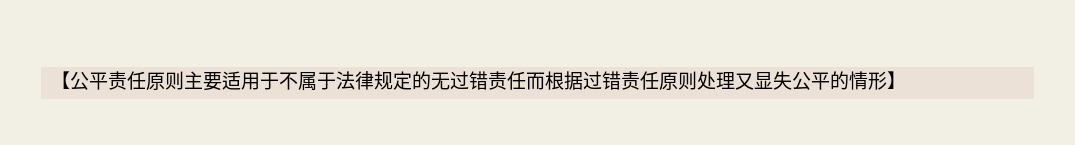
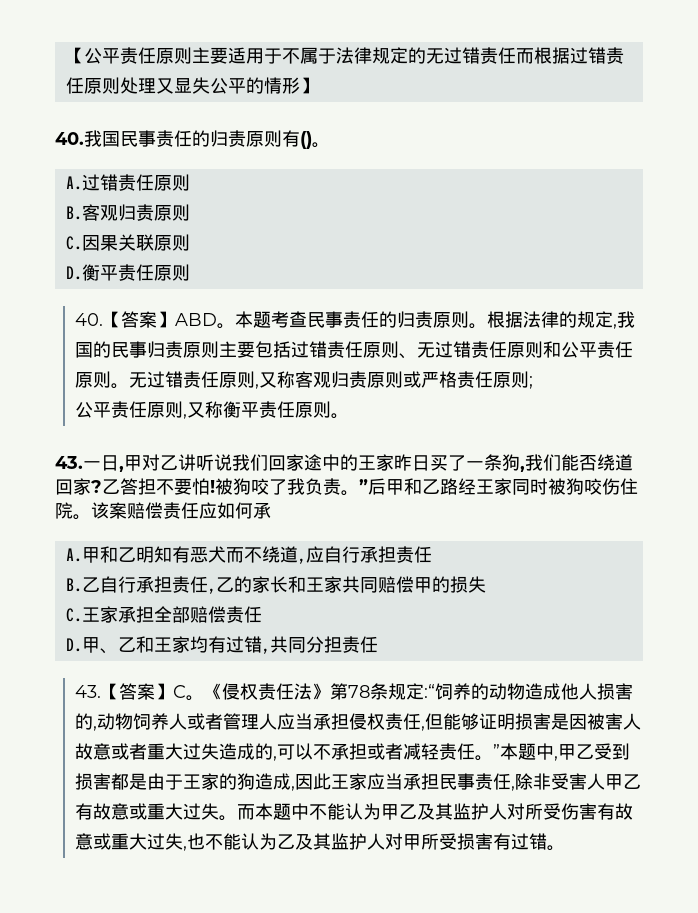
(907, 80) none -> [55,130,330,149] [65,174,190,191] [65,204,190,221] [65,234,190,251] [65,264,190,281] [75,311,636,329] [75,341,634,359] [75,371,534,389] [75,401,350,419] [55,454,633,472] [55,478,638,496] [55,502,271,520] [65,546,432,564] [65,576,486,594] [65,606,262,623] [65,636,378,654] [75,683,634,701] [75,713,642,731] [75,743,631,761] [75,773,642,791] [75,803,634,821] [75,833,566,851] // 40.我国民事责任的归责原则有()。 // A.过错责任原则 // B.客观归责原则 // C.因果关联原则 // D.衡平责任原则 // 40.【答案】ABD。本题考查民事责任的归责原则。根据法律的规定,我国的民事归责原则主要包括过错责任原则、无过错责任原则和公平责任原则。无过错责任原则,又称客观归责原则或严格责任原则; // 公平责任原则,又称衡平责任原则。 // 43.一日,甲对乙讲听说我们回家途中的王家昨日买了一条狗,我们能否绕道回家?乙答担不要怕!被狗咬了我负责。”后甲和乙路经王家同时被狗咬伤住院。该案赔偿责任应如何承 // A.甲和乙明知有恶犬而不绕道,应自行承担责任 // B.乙自行承担责任,乙的家长和王家共同赔偿甲的损失 // C.王家承担全部赔偿责任 // D.甲、乙和王家均有过错,共同分担责任 // 43.【答案】C。《侵权责任法》第78条规定:“饲养的动物造成他人损害的,动物饲养人或者管理人应当承担侵权责任,但能够证明损害是因被害人故意或者重大过失造成的,可以不承担或者减轻责任。”本题中,甲乙受到损害都是由于王家的狗造成,因此王家应当承担民事责任,除非受害人甲乙有故意或重大过失。而本题中不能认为甲乙及其监护人对所受伤害有故意或重大过失,也不能认为乙及其监护人对甲所受损害有过错。

